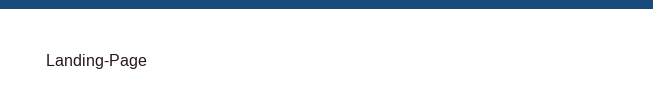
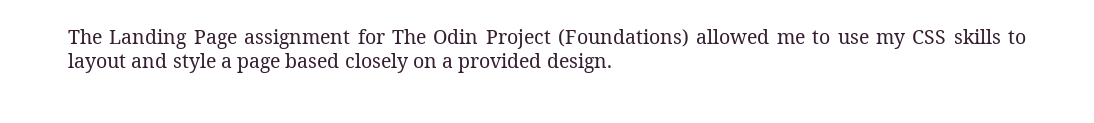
[46,54,147,69] Landing-Page -> [68,29,1026,49] [68,53,612,73] The Landing Page assignment for The Odin Project (Foundations) allowed me to use my CSS skills to layout and style a page based closely on a provided design.

